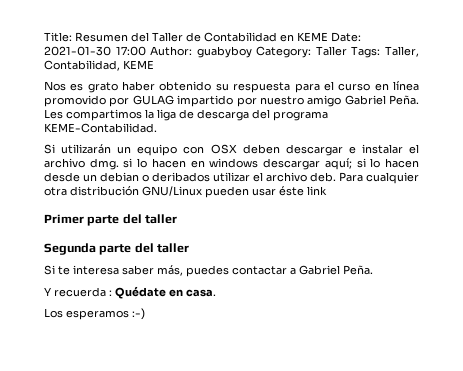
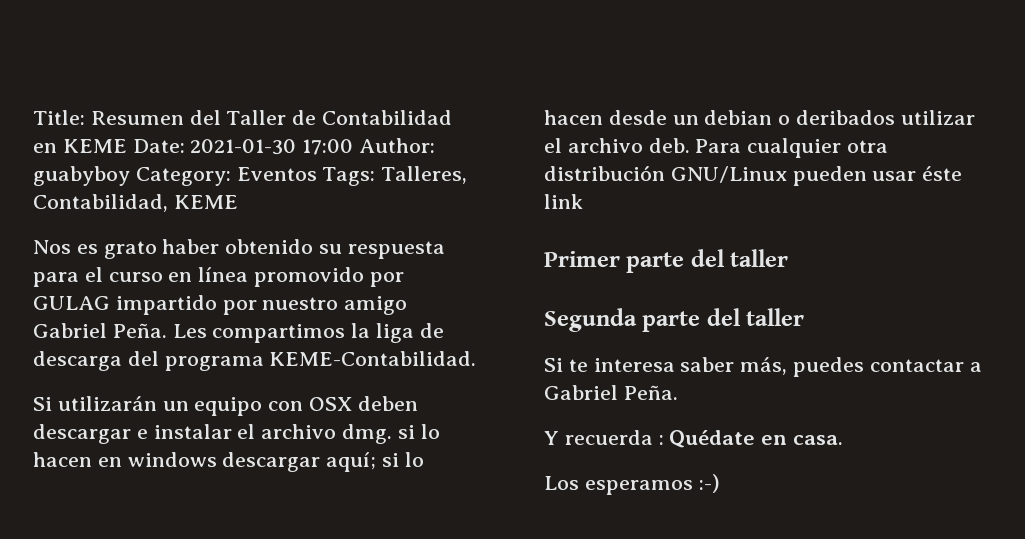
[315,46,419,58] Taller Tags: Taller, -> [236,166,468,186] Eventos Tags: Talleres,

